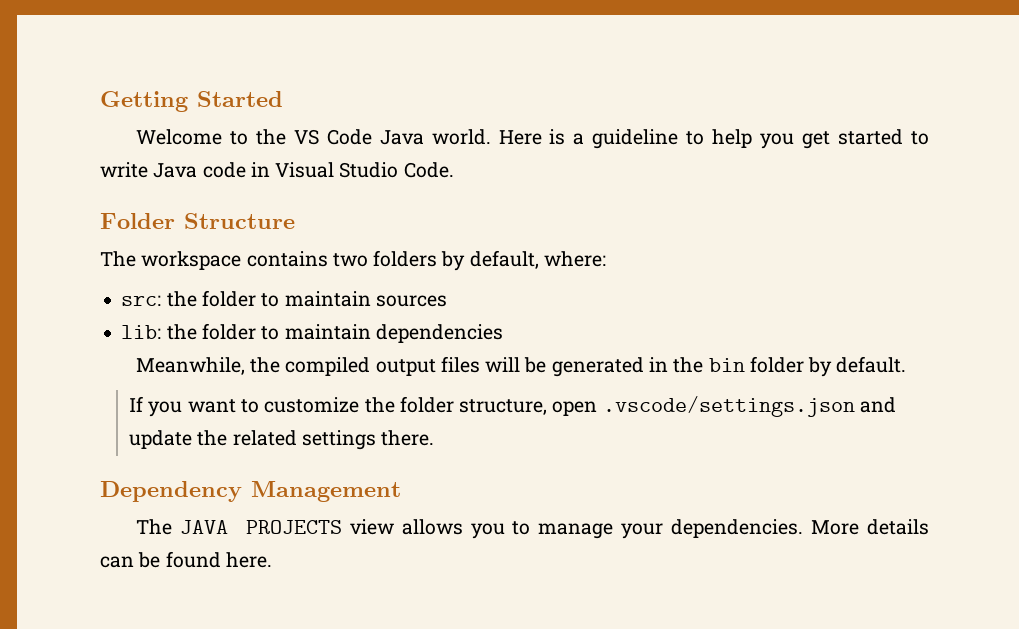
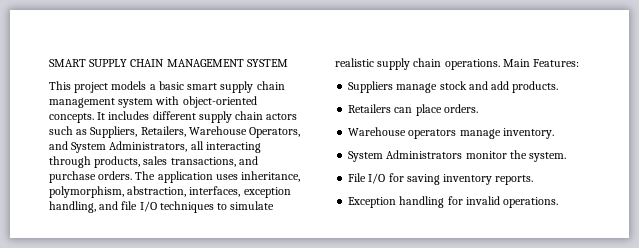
[100,91,283,112] [135,129,929,149] [100,162,454,178] [100,213,295,229] [100,250,606,271] [121,290,447,307] [121,323,503,343] [135,356,907,377] [129,396,896,417] [129,430,435,450] [100,481,401,502] [135,519,930,539] [100,551,272,568] Getting Started // Welcome to the VS Code Java world. Here is a guideline to help you get started to write Java code in Visual Studio Code. // Folder Structure // The workspace contains two folders by default, where: // src: the folder to maintain sources // lib: the folder to maintain dependencies // Meanwhile, the compiled output files will be generated in the bin folder by default. // If you want to customize the folder structure, open .vscode/settings.json and update the related settings there. // Dependency Management // The JAVA PROJECTS view allows you to manage your dependencies. More details can be found here. -> [49,59,288,67] [49,81,285,93] [49,96,257,108] [49,111,298,123] [49,126,301,138] [49,141,261,153] [49,156,258,168] [49,171,301,183] [49,186,291,198] [49,201,275,213] [335,58,580,70] [348,81,559,93] [348,104,478,116] [348,127,554,139] [348,150,567,162] [348,173,534,185] [348,196,559,208] SMART SUPPLY CHAIN MANAGEMENT SYSTEM // This project models a basic smart supply chain management system with object-oriented concepts. It includes different supply chain actors such as Suppliers, Retailers, Warehouse Operators, and System Administrators, all interacting through products, sales transactions, and purchase orders. The application uses inheritance, polymorphism, abstraction, interfaces, exception handling, and file I/O techniques to simulate realistic supply chain operations. Main Features: // Suppliers manage stock and add products. // Retailers can place orders. // Warehouse operators manage inventory. // System Administrators monitor the system. // File I/O for saving inventory reports. // Exception handling for invalid operations.

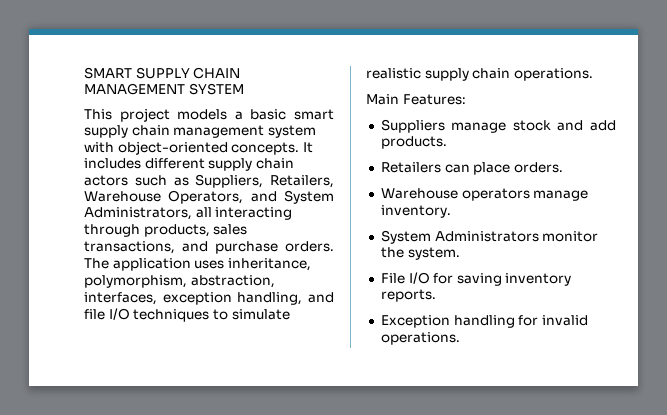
(500, 64) none -> (593, 74) //

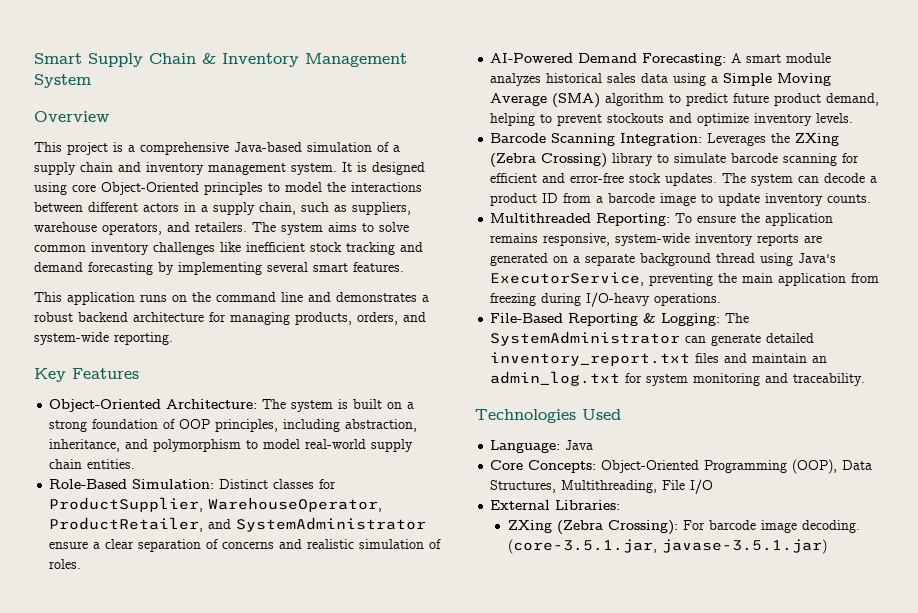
[84,67,241,79] [84,83,244,95] [84,108,334,122] [84,125,316,138] [84,141,313,155] [84,158,294,171] [84,174,334,188] [84,190,334,204] [84,207,293,220] [84,224,248,237] [84,241,334,254] [84,258,311,271] [84,275,275,288] [84,292,334,305] [84,308,290,322] [366,68,593,81] [366,94,466,105] [380,119,616,133] [380,136,447,149] [380,162,563,175] [380,188,589,201] [380,205,451,218] [380,230,599,244] [380,247,460,260] [380,272,572,286] [380,289,436,302] [380,315,588,328] [380,332,460,345] SMART SUPPLY CHAIN MANAGEMENT SYSTEM // This project models a basic smart supply chain management system with object-oriented concepts. It includes different supply chain actors such as Suppliers, Retailers, Warehouse Operators, and System Administrators, all interacting through products, sales transactions, and purchase orders. The application uses inheritance, polymorphism, abstraction, interfaces, exception handling, and file I/O techniques to simulate realistic supply chain operations. // Main Features: // Suppliers manage stock and add products. // Retailers can place orders. // Warehouse operators manage inventory. // System Administrators monitor the system. // File I/O for saving inventory reports. // Exception handling for invalid operations. -> [34,53,407,67] [34,74,91,88] [34,111,109,122] [34,142,400,155] [34,162,425,175] [34,182,422,195] [34,202,411,215] [34,222,409,235] [34,242,423,255] [34,262,404,275] [34,292,429,305] [34,312,426,325] [34,332,173,345] [34,368,139,382] [49,399,415,412] [49,419,418,432] [49,439,414,452] [49,459,136,469] [49,479,337,489] [49,497,383,512] [49,517,427,532] [49,539,442,552] [49,559,82,569] [490,53,832,66] [490,73,832,86] [490,93,880,108] [490,113,854,126] [490,133,840,146] [490,153,860,168] [490,173,878,186] [490,193,872,206] [490,213,834,226] [490,233,823,246] [490,253,837,266] [490,272,880,286] [490,292,722,307] [490,313,750,326] [490,331,815,346] [490,352,828,366] [490,371,866,386] [475,409,621,423] [490,440,594,453] [490,459,873,474] [490,479,714,494] [490,500,621,510] [507,520,860,535] [507,539,827,554] Smart Supply Chain & Inventory Management System // Overview // This project is a comprehensive Java-based simulation of a supply chain and inventory management system. It is designed using core Object-Oriented principles to model the interactions between different actors in a supply chain, such as suppliers, warehouse operators, and retailers. The system aims to solve common inventory challenges like inefficient stock tracking and demand forecasting by implementing several smart features. // This application runs on the command line and demonstrates a robust backend architecture for managing products, orders, and system-wide reporting. // Key Features // Object-Oriented Architecture: The system is built on a strong foundation of OOP principles, including abstraction, inheritance, and polymorphism to model real-world supply chain entities. // Role-Based Simulation: Distinct classes for ProductSupplier, WarehouseOperator, ProductRetailer, and SystemAdministrator ensure a clear separation of concerns and realistic simulation of roles. // AI-Powered Demand Forecasting: A smart module analyzes historical sales data using a Simple Moving Average (SMA) algorithm to predict future product demand, helping to prevent stockouts and optimize inventory levels. // Barcode Scanning Integration: Leverages the ZXing (Zebra Crossing) library to simulate barcode scanning for efficient and error-free stock updates. The system can decode a product ID from a barcode image to update inventory counts. // Multithreaded Reporting: To ensure the application remains responsive, system-wide inventory reports are generated on a separate background thread using Java's ExecutorService, preventing the main application from freezing during I/O-heavy operations. // File-Based Reporting & Logging: The SystemAdministrator can generate detailed inventory_report.txt files and maintain an admin_log.txt for system monitoring and traceability. // Technologies Used // Language: Java // Core Concepts: Object-Oriented Programming (OOP), Data Structures, Multithreading, File I/O // External Libraries: // ZXing (Zebra Crossing): For barcode image decoding. (core-3.5.1.jar, javase-3.5.1.jar)

